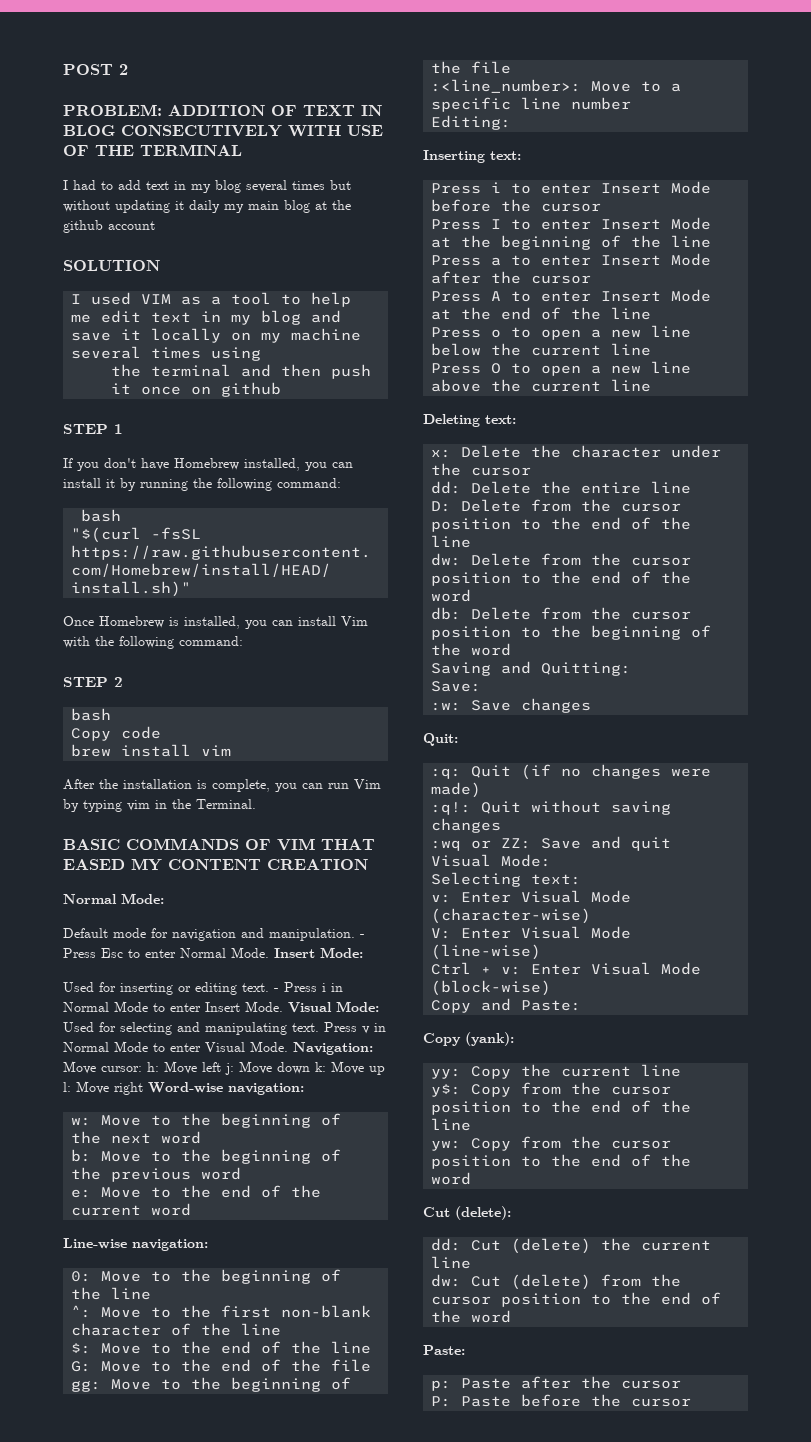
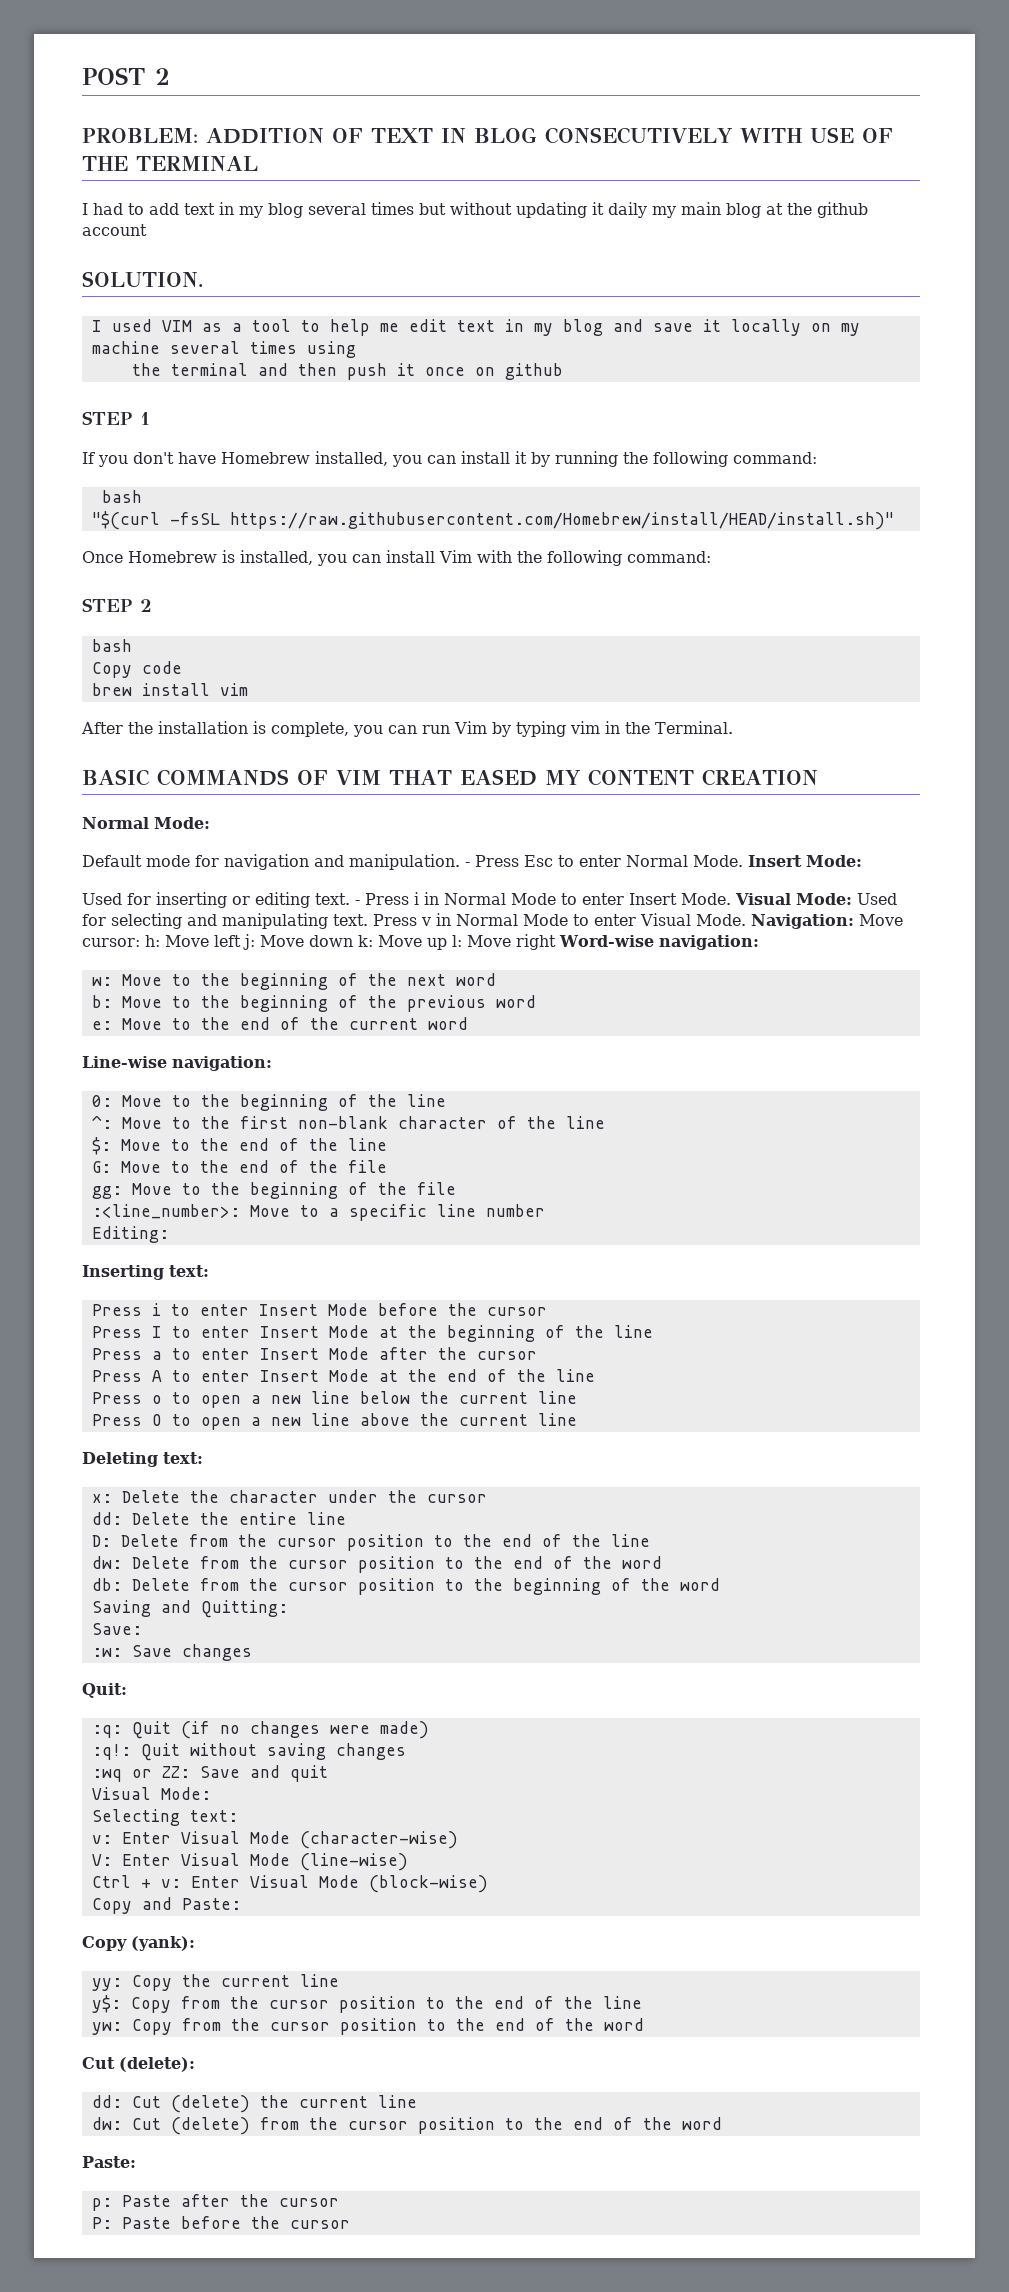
[63,260,160,271] SOLUTION -> [82,271,204,287] SOLUTION.

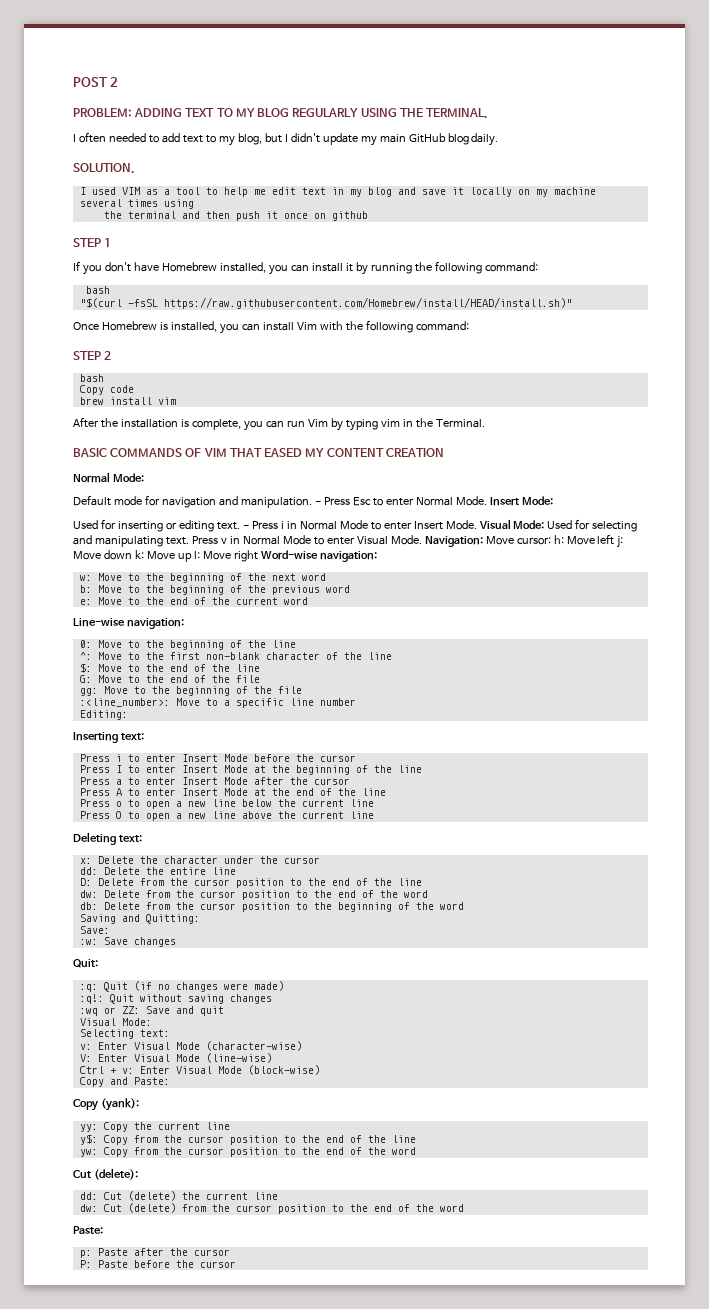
[206,127,893,144] [82,156,258,171] [82,203,123,215] ADDITION OF TEXT IN BLOG CONSECUTIVELY WITH USE OF THE TERMINAL // I had -> [134,108,489,118] [73,132,146,143] ADDING TEXT TO MY BLOG REGULARLY USING THE TERMINAL. // I often needed
[219,202,868,218] [82,224,147,236] in my blog several times but without updating it daily my main blog at the github account -> [205,133,499,146] to my blog, but I didn't update my main GitHub blog daily.

